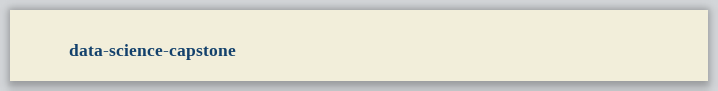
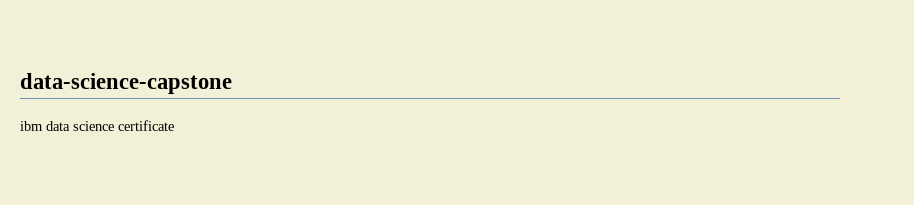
(236, 52) none -> [20,120,174,131] // ibm data science certificate

